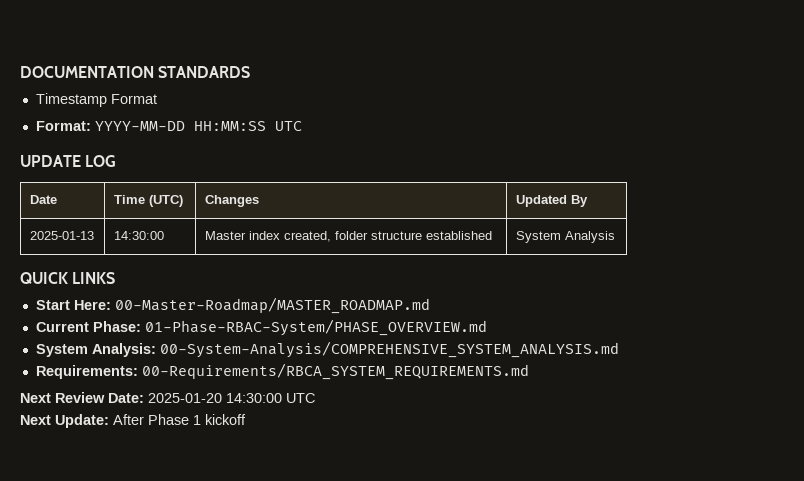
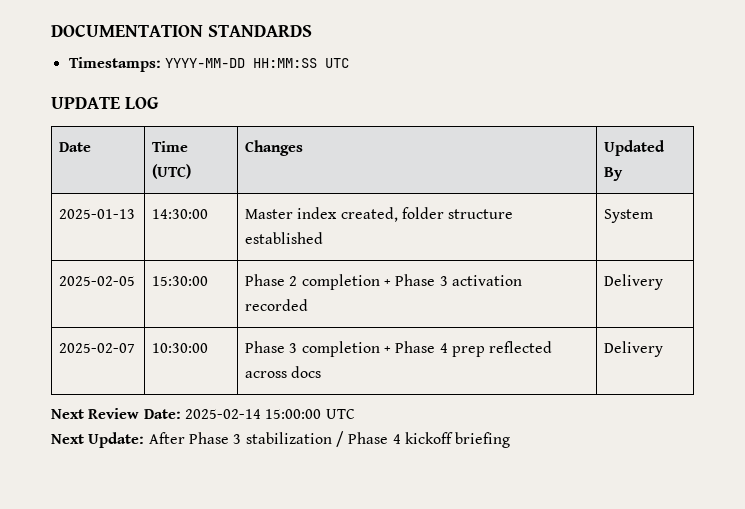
[35,93,157,107] [35,121,91,131] Timestamp Format // Format: -> [68,57,161,72] Timestamps:
[564,231,615,243] [20,272,116,284] [35,297,430,314] [35,319,487,336] [35,341,619,358] [35,363,529,380] Analysis // QUICK LINKS // Start Here: 00-Master-Roadmap/MASTER_ROADMAP.md // Current Phase: 01-Phase-RBAC-System/PHASE_OVERVIEW.md // System Analysis: 00-System-Analysis/COMPREHENSIVE_SYSTEM_ANALYSIS.md // Requirements: 00-Requirements/RBCA_SYSTEM_REQUIREMENTS.md -> [59,276,136,286] [152,276,209,286] [245,274,522,290] [245,299,309,311] [604,274,664,290] [59,343,136,353] [152,343,209,353] [245,341,553,357] [245,366,322,378] [604,341,664,357] // 2025-02-05 | 15:30:00 | Phase 2 completion + Phase 3 activation recorded | Delivery // 2025-02-07 | 10:30:00 | Phase 3 completion + Phase 4 prep reflected across docs | Delivery
[148,393,282,403] 2025-01-20 14:30:00 -> [184,409,322,419] 2025-02-14 15:00:00
[193,414,246,425] 1 kickoff -> [233,431,511,448] 3 stabilization / Phase 4 kickoff briefing

